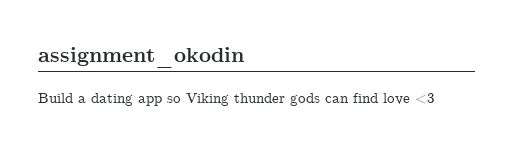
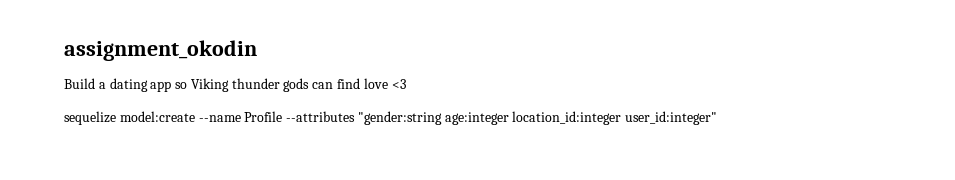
(435, 98) none -> [64,111,718,125] // sequelize model:create --name Profile --attributes "gender:string age:integer location_id:integer user_id:integer"

